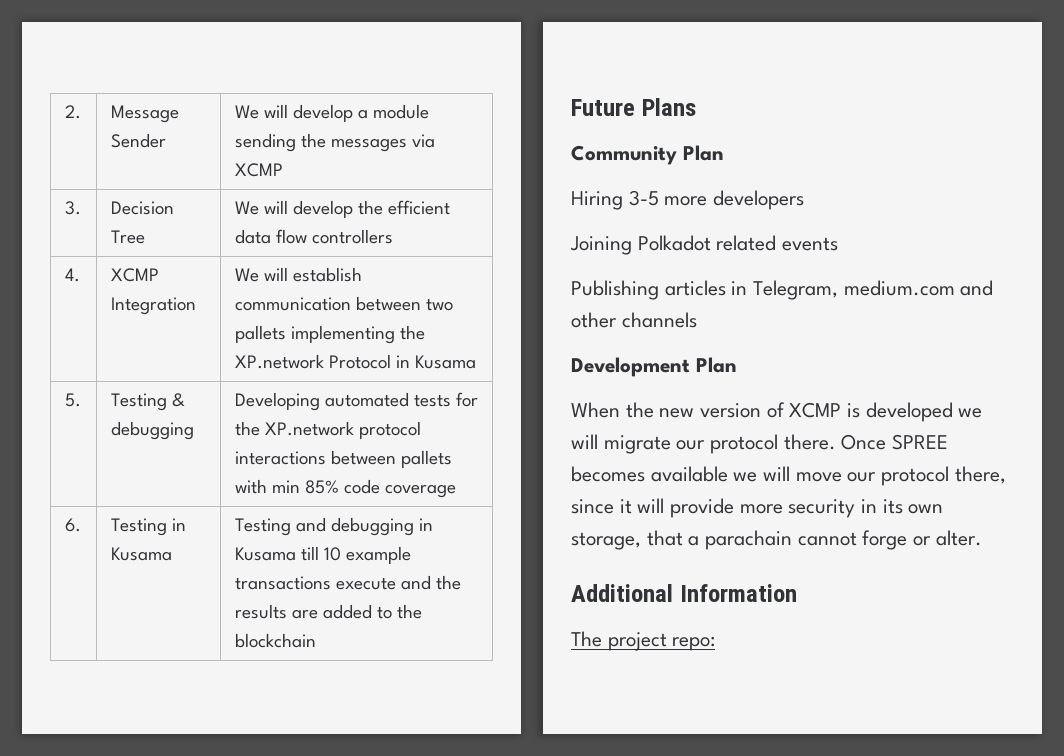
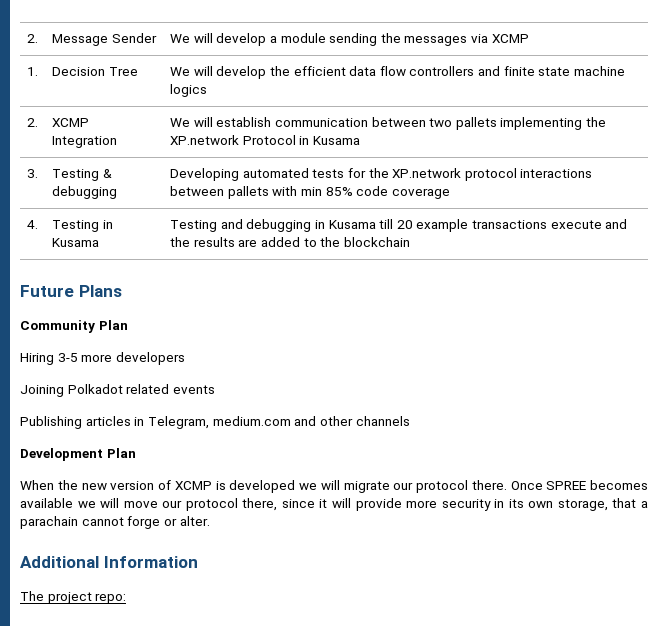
[64,201,81,215] 3. -> [26,67,38,76] 1.
[64,268,80,282] // 4. -> [478,66,626,76] [169,84,207,97] [26,118,38,127] and finite state machine logics // 2.
[64,393,81,407] 5. -> [26,169,38,178] 3.
[64,518,81,532] 6. -> [26,220,38,229] 4.
[324,547,342,561] 10 -> [396,220,413,229] 20

